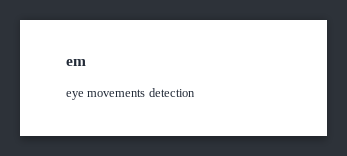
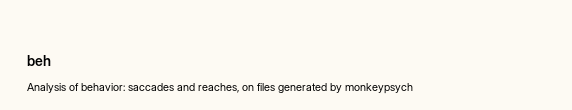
[66,59,86,66] [66,88,195,100] em // eye movements detection -> [27,55,51,66] [27,83,413,94] beh // Analysis of behavior: saccades and reaches, on files generated by monkeypsych

